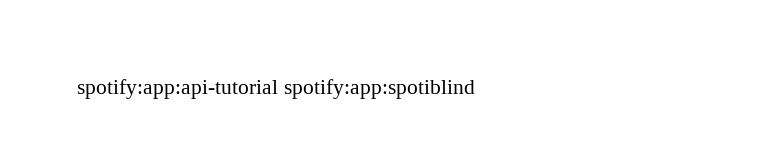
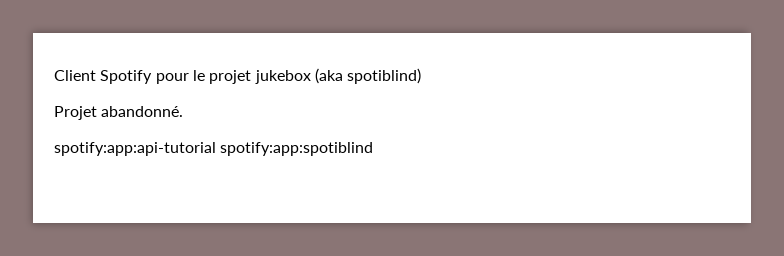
(77, 89) none -> [54,68,422,84] [54,106,184,120] Client Spotify pour le projet jukebox (aka spotiblind) // Projet abandonné. //

